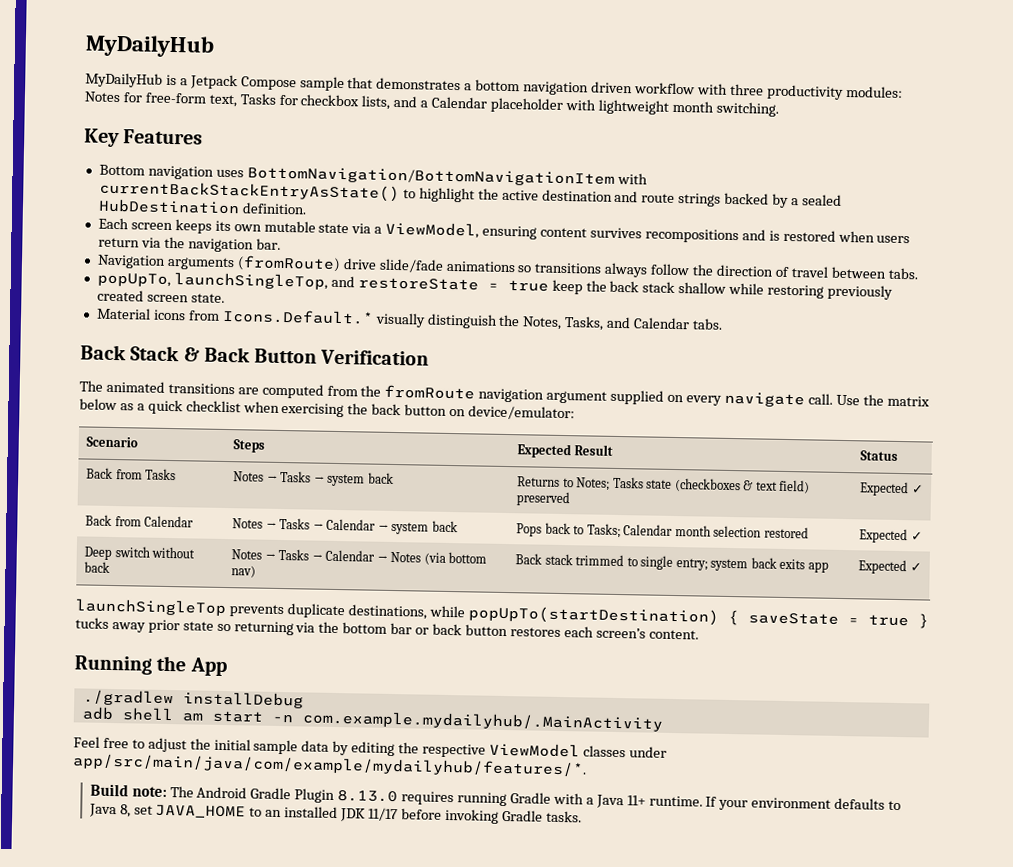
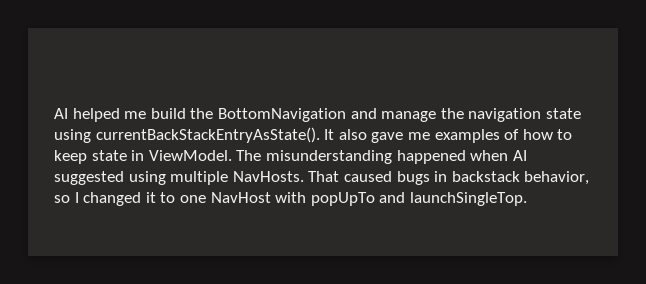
[85,34,215,58] [85,72,903,100] [84,91,779,117] [84,128,204,148] [98,164,648,187] [98,180,842,208] [97,198,307,215] [97,217,911,244] [97,236,281,253] [96,254,919,280] [96,272,894,300] [96,289,225,303] [95,307,724,331] [80,344,430,366] [79,380,930,408] [79,398,576,421] [86,436,139,448] [233,439,266,453] [517,443,613,459] [860,450,899,461] [86,467,177,481] [233,470,394,487] [517,476,811,494] [516,491,571,507] [859,481,924,497] [85,514,195,528] [232,517,458,535] [516,522,809,539] [859,528,923,544] [84,546,196,561] [84,561,111,573] [231,548,488,565] [231,565,257,578] [515,553,829,573] [858,559,922,575] [75,598,929,629] [75,617,699,640] [74,655,227,677] [82,689,304,709] [81,706,663,732] [73,736,667,758] [72,753,587,778] [89,783,902,811] [88,803,582,824] MyDailyHub // MyDailyHub is a Jetpack Compose sample that demonstrates a bottom navigation driven workflow with three productivity modules: Notes for free-form text, Tasks for checkbox lists, and a Calendar placeholder with lightweight month switching. // Key Features // Bottom navigation uses BottomNavigation/BottomNavigationItem with currentBackStackEntryAsState() to highlight the active destination and route strings backed by a sealed HubDestination definition. // Each screen keeps its own mutable state via a ViewModel, ensuring content survives recompositions and is restored when users return via the navigation bar. // Navigation arguments (fromRoute) drive slide/fade animations so transitions always follow the direction of travel between tabs. // popUpTo, launchSingleTop, and restoreState = true keep the back stack shallow while restoring previously created screen state. // Material icons from Icons.Default.* visually distinguish the Notes, Tasks, and Calendar tabs. // Back Stack & Back Button Verification // The animated transitions are computed from the fromRoute navigation argument supplied on every navigate call. Use the matrix below as a quick checklist when exercising the back button on device/emulator: // Scenario | Steps | Expected Result | Status // Back from Tasks | Notes → Tasks → system back | Returns to Notes; Tasks state (checkboxes & text field) preserved | Expected ✓ // Back from Calendar | Notes → Tasks → Calendar → system back | Pops back to Tasks; Calendar month selection restored | Expected ✓ // Deep switch without back | Notes → Tasks → Calendar → Notes (via bottom nav) | Back stack trimmed to single entry; system back exits app | Expected ✓ // launchSingleTop prevents duplicate destinations, while popUpTo(startDestination) { saveState = true } tucks away prior state so returning via the bottom bar or back button restores each screen’s content. // Running the App // ./gradlew installDebug // adb shell am start -n com.example.mydailyhub/.MainActivity // Feel free to adjust the initial sample data by editing the respective ViewModel classes under app/src/main/java/com/example/mydailyhub/features/*. // Build note: The Android Gradle Plugin 8.13.0 requires running Gradle with a Java 11+ runtime. If your environment defaults to Java 8, set JAVA_HOME to an installed JDK 11/17 before invoking Gradle tasks. -> [54,108,581,122] [54,127,573,143] [54,150,527,164] [54,171,590,185] [54,192,527,206] AI helped me build the BottomNavigation and manage the navigation state using currentBackStackEntryAsState(). It also gave me examples of how to keep state in ViewModel. The misunderstanding happened when AI suggested using multiple NavHosts. That caused bugs in backstack behavior, so I changed it to one NavHost with popUpTo and launchSingleTop.

